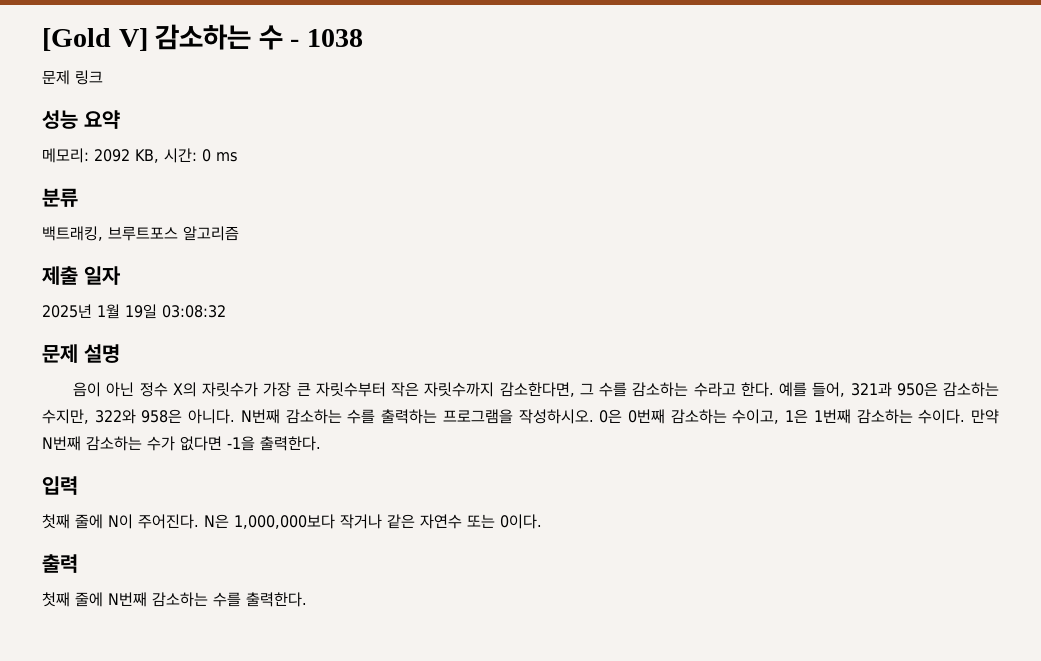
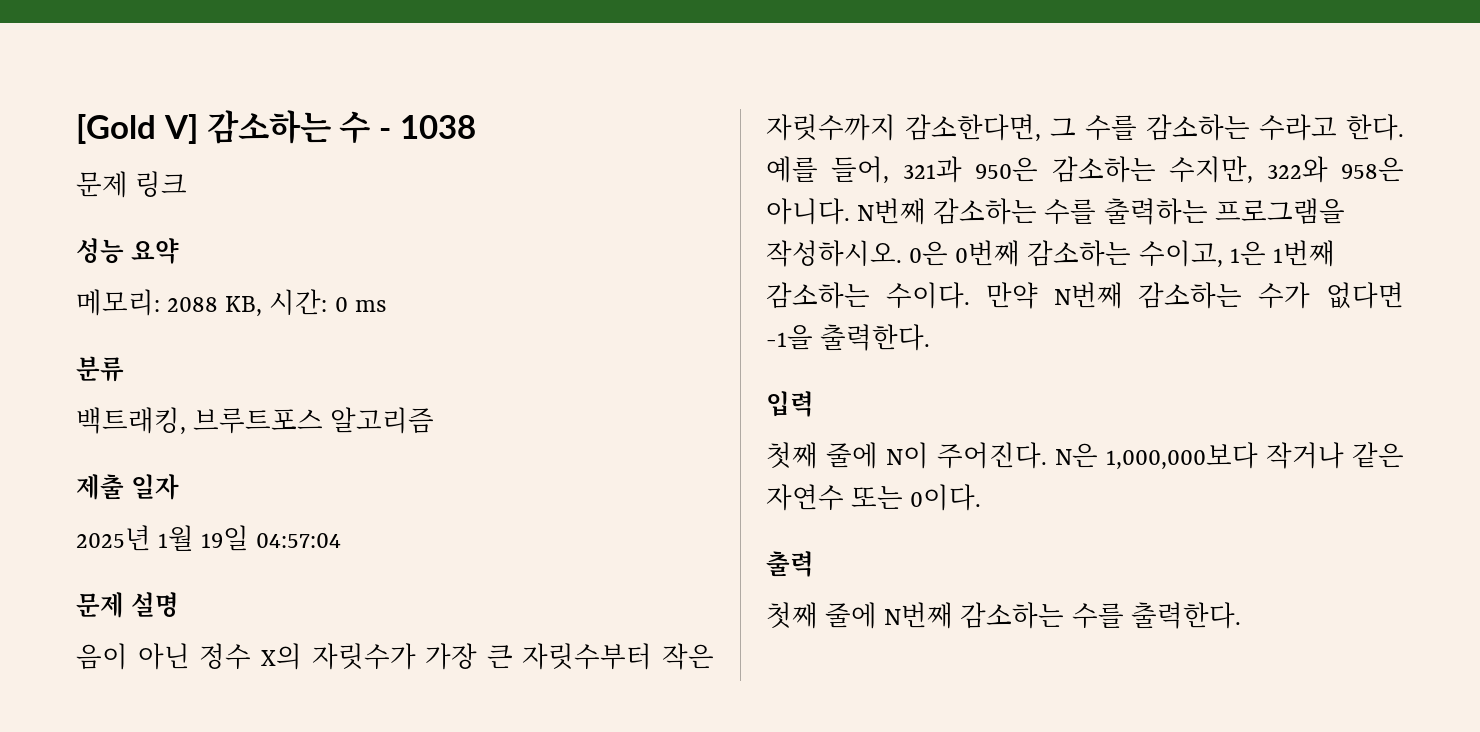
[94,149,130,162] 2092 -> [167,297,219,312] 2088
[162,305,226,318] 03:08:32 -> [256,533,342,548] 04:57:04

